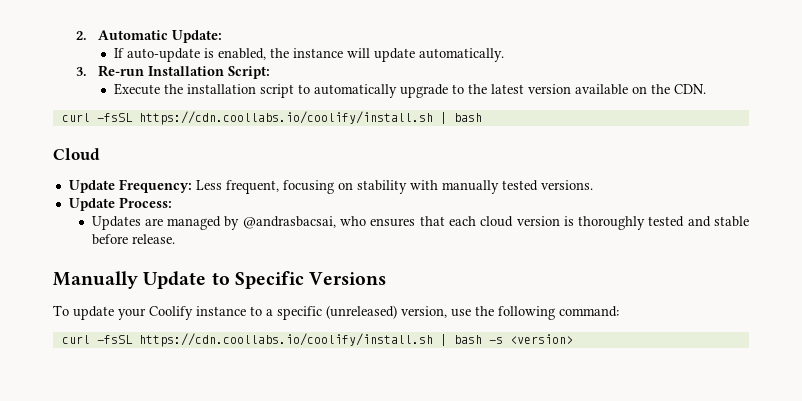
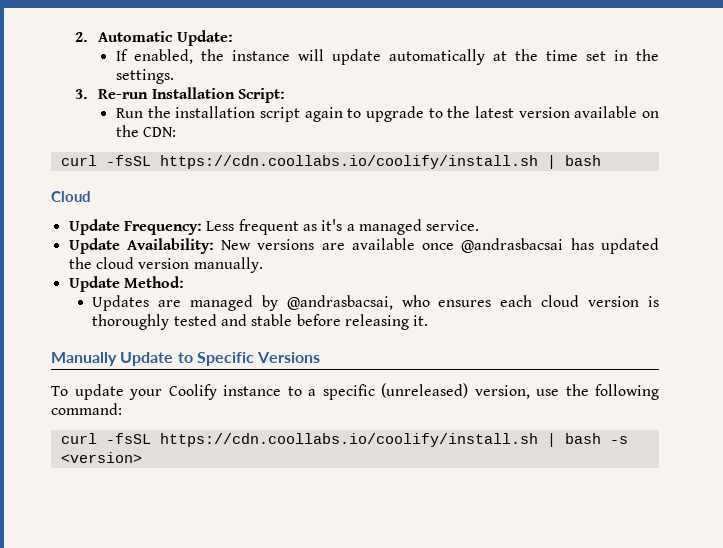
[127,48,215,62] auto-update is -> (128, 55) none
[419,48,505,62] automatically. -> [388,49,660,65] [115,69,174,84] automatically at the time set in the settings.
[114,83,161,95] Execute -> [115,108,143,118] Run
[298,84,398,98] to automatically -> [304,107,362,122] again to
[674,84,707,94] CDN. -> [143,127,177,137] CDN:
[225,180,593,194] [68,197,172,211] frequent, focusing on stability with manually tested versions. // Update Process: -> [238,219,480,235] [68,238,659,254] [68,257,263,273] [68,276,184,292] frequent as it's a managed service. // Update Availability: New versions are available once @andrasbacsai has updated the cloud version manually. // Update Method:
[419,216,445,226] that -> (492, 303) none
[131,234,175,244] release. -> [344,314,429,330] releasing it.

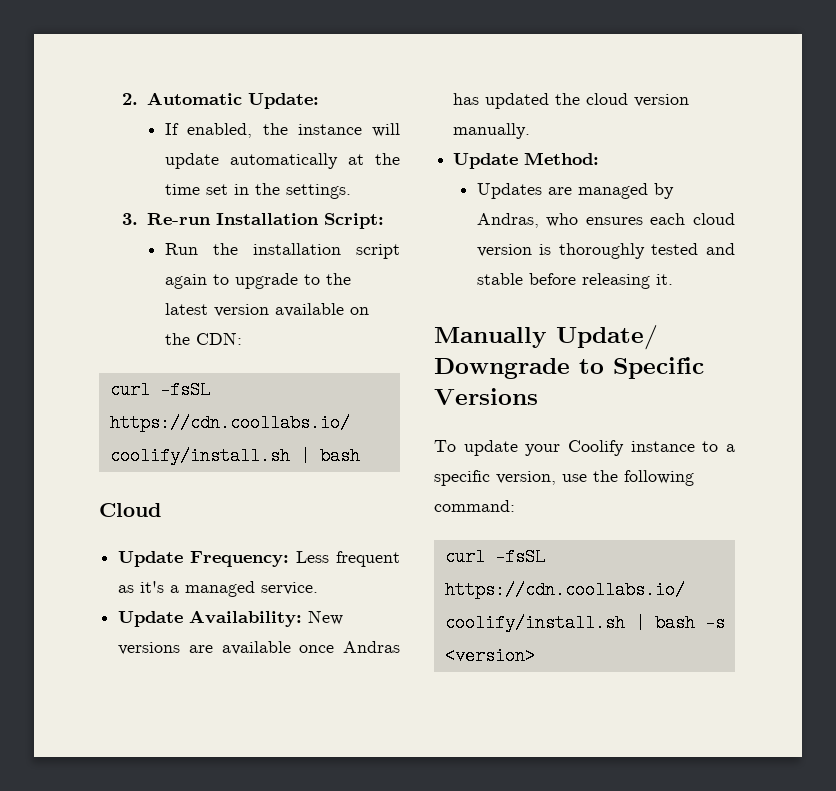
[461,238,564,253] @andrasbacsai -> [343,641,400,653] Andras
[286,295,393,310] @andrasbacsai, -> [476,213,539,228] Andras,
[120,352,174,366] Update -> [556,325,658,350] [434,358,570,379] Update/ Downgrade
[381,383,468,398] (unreleased) -> (490, 478) none

